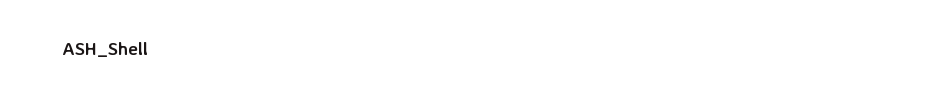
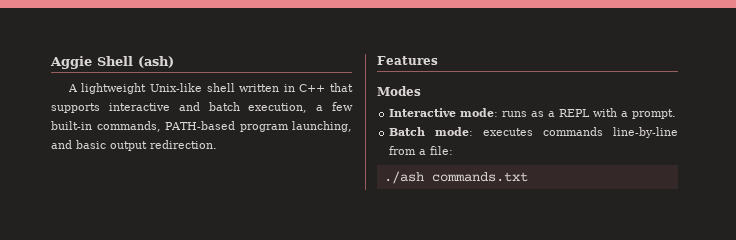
[62,42,148,57] ASH_Shell -> [50,56,174,69] [67,83,353,94] [51,102,353,113] [51,121,352,132] [51,140,217,151] [377,56,438,65] [377,86,421,96] [389,108,677,119] [389,127,678,138] [389,146,454,155] [383,171,528,184] Aggie Shell (ash) // A lightweight Unix-like shell written in C++ that supports interactive and batch execution, a few built-in commands, PATH-based program launching, and basic output redirection. // Features // Modes // Interactive mode: runs as a REPL with a prompt. // Batch mode: executes commands line-by-line from a file: // ./ash commands.txt

